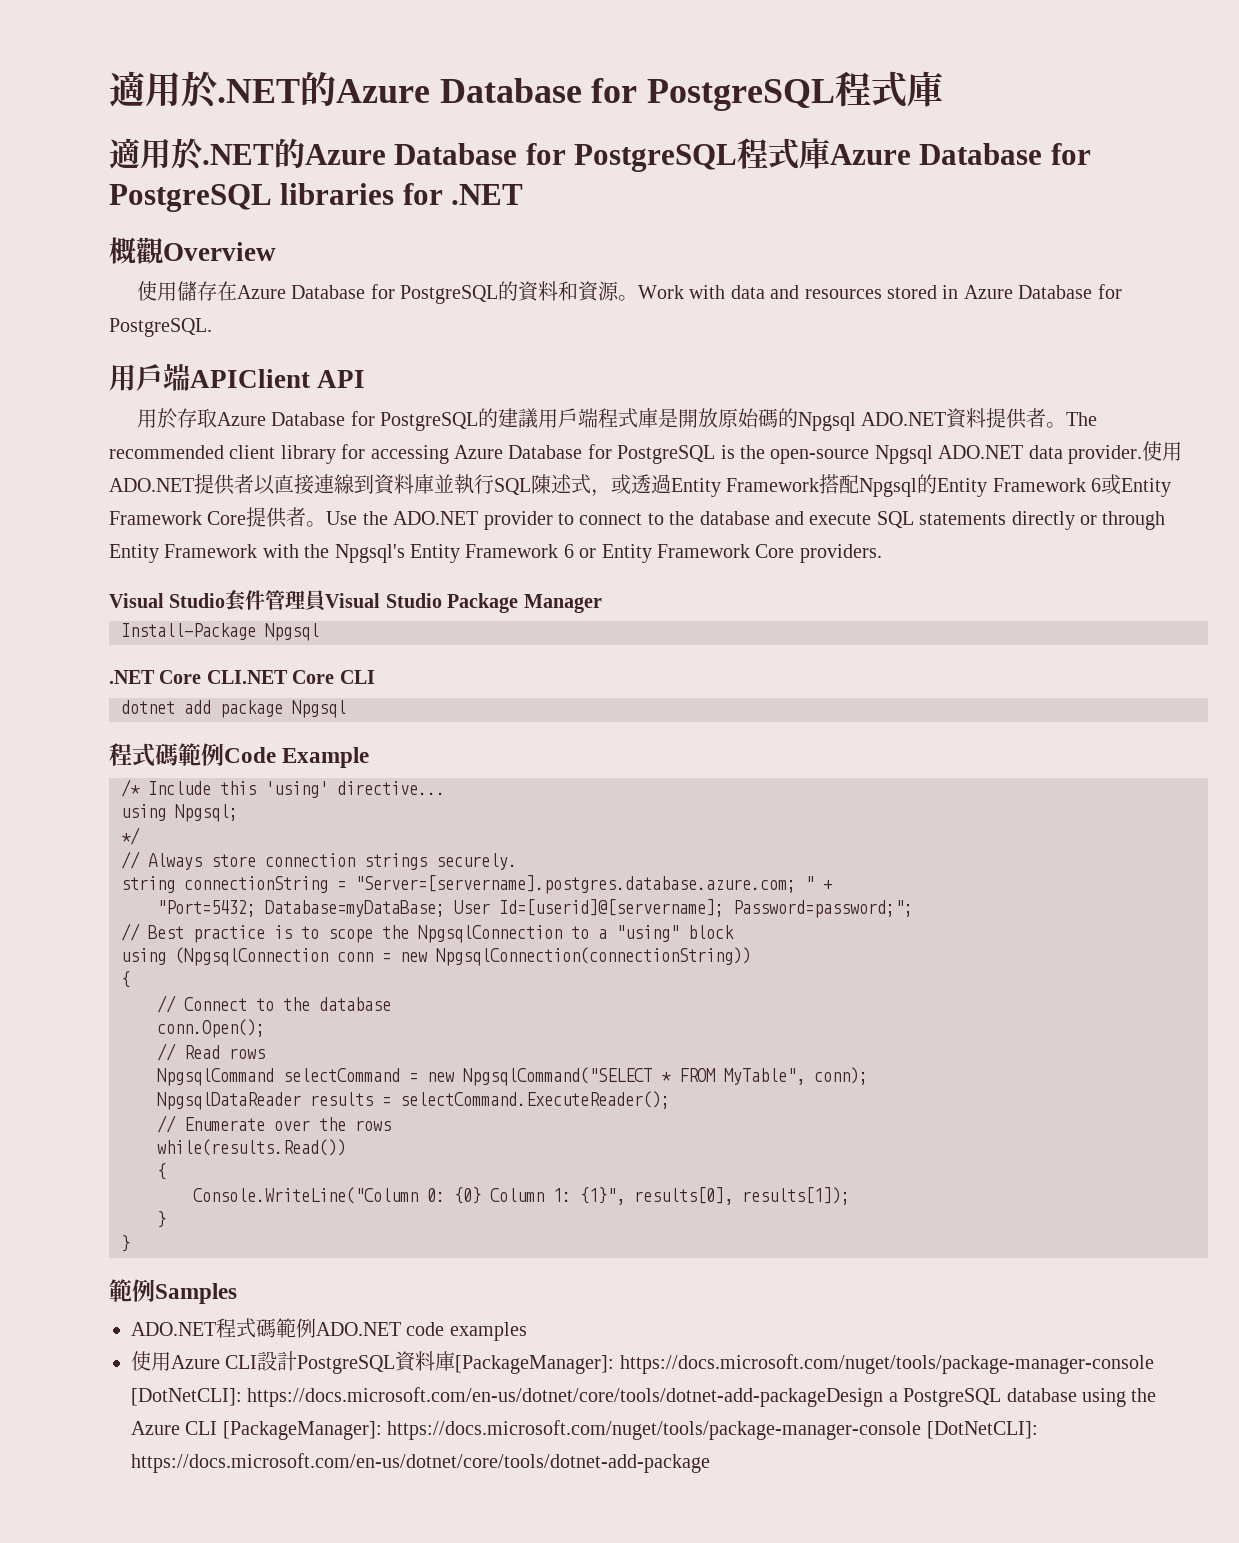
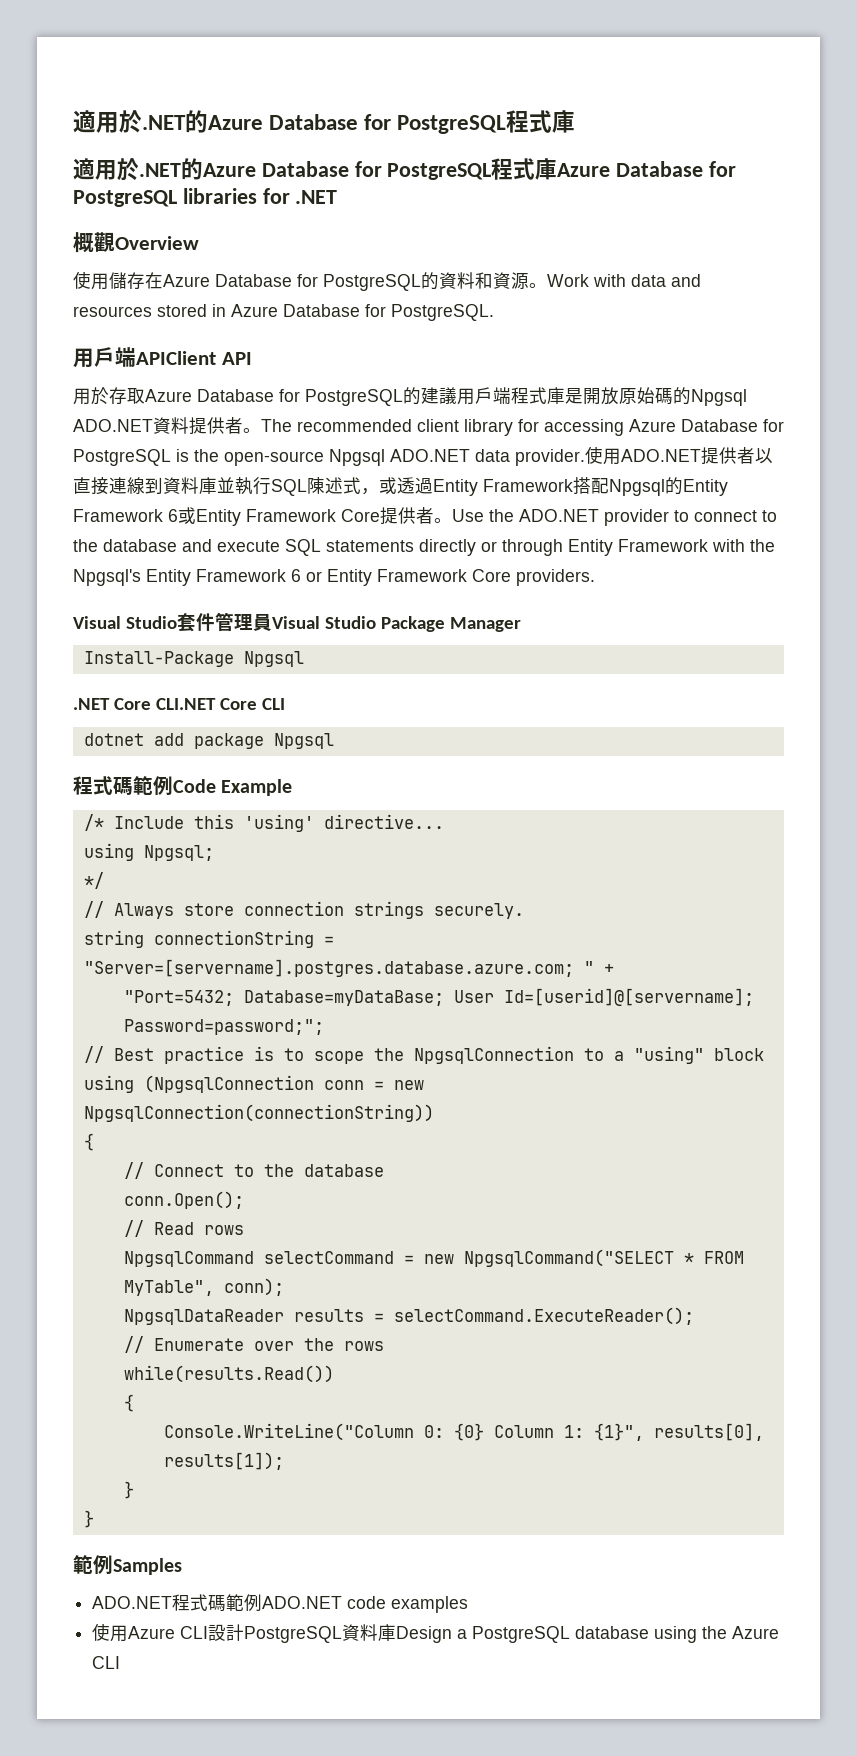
[455,1354,1154,1374] [131,1387,884,1407] [PackageManager]: https://docs.microsoft.com/nuget/tools/package-manager-console [DotNetCLI]: https://docs.microsoft.com/en-us/dotnet/core/tools/dotnet-add-packageDesign -> [396,1626,453,1643] Design
[222,1420,1038,1440] [131,1453,710,1473] [PackageManager]: https://docs.microsoft.com/nuget/tools/package-manager-console [DotNetCLI]: https://docs.microsoft.com/en-us/dotnet/core/tools/dotnet-add-package -> (121, 1662) none

